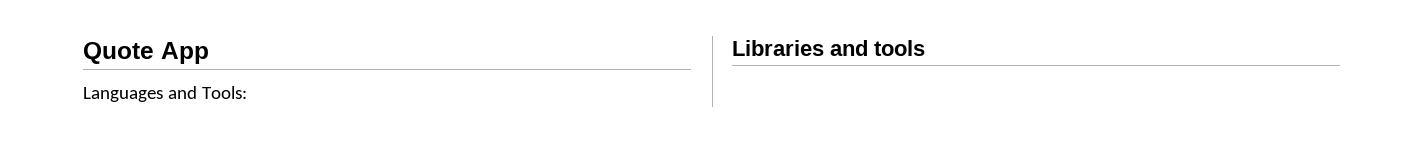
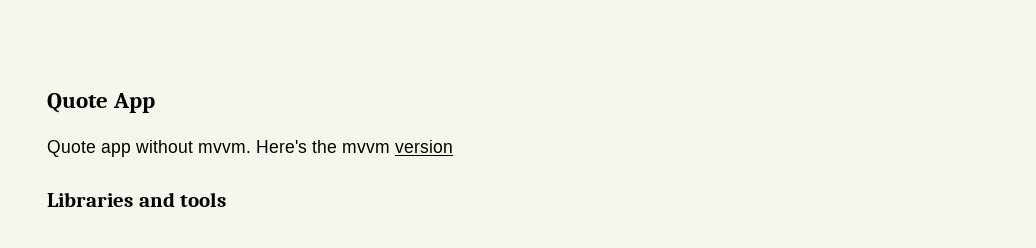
[83,86,247,102] Languages and Tools: -> [47,140,453,157] Quote app without mvvm. Here's the mvvm version

